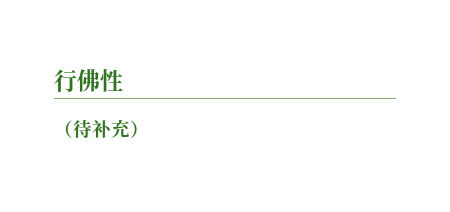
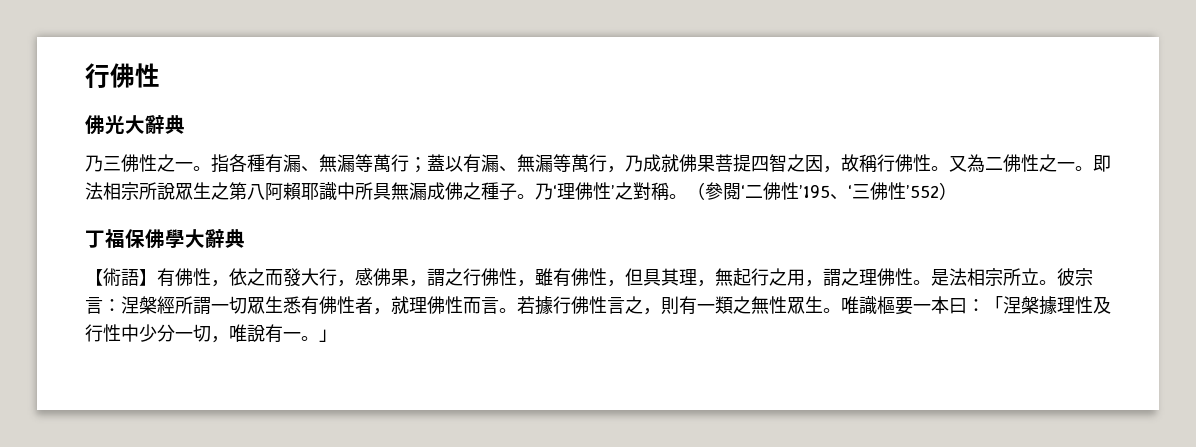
[54,119,149,138] （待补充） -> [85,115,185,135] [85,154,1111,173] [85,182,957,201] [85,229,245,249] [85,268,1093,287] [85,296,1111,315] [85,324,337,343] 佛光大辭典 // 乃三佛性之一。指各種有漏、無漏等萬行；蓋以有漏、無漏等萬行，乃成就佛果菩提四智之因，故稱行佛性。又為二佛性之一。即法相宗所說眾生之第八阿賴耶識中所具無漏成佛之種子。乃‘理佛性’之對稱。（參閱‘二佛性’195、‘三佛性’552） // 丁福保佛學大辭典 // 【術語】有佛性，依之而發大行，感佛果，謂之行佛性，雖有佛性，但具其理，無起行之用，謂之理佛性。是法相宗所立。彼宗言：涅槃經所謂一切眾生悉有佛性者，就理佛性而言。若據行佛性言之，則有一類之無性眾生。唯識樞要一本曰：「涅槃據理性及行性中少分一切，唯說有一。」

